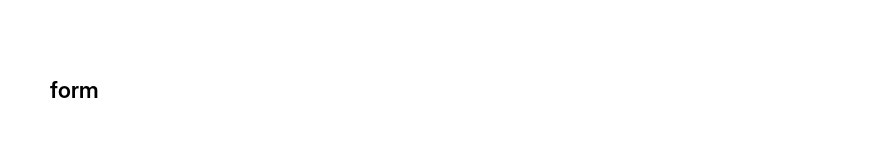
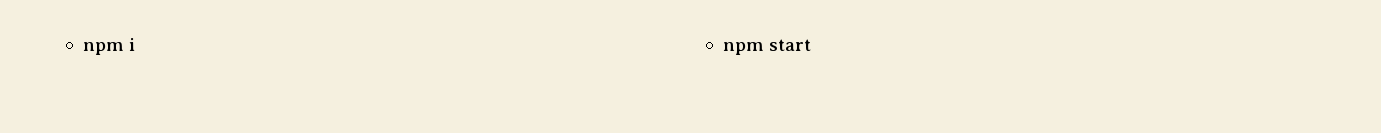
[50,81,99,98] form -> [82,38,136,55] [722,39,812,55] npm i // npm start

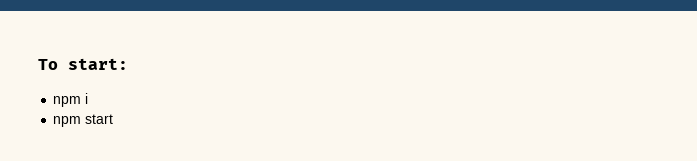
(82, 48) none -> [38,58,128,70] To start: //

